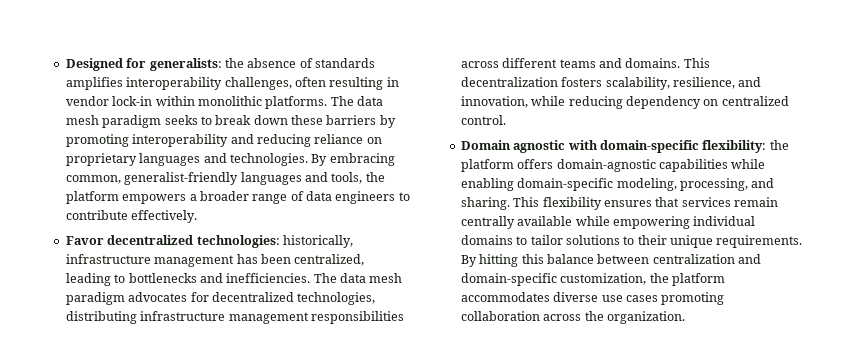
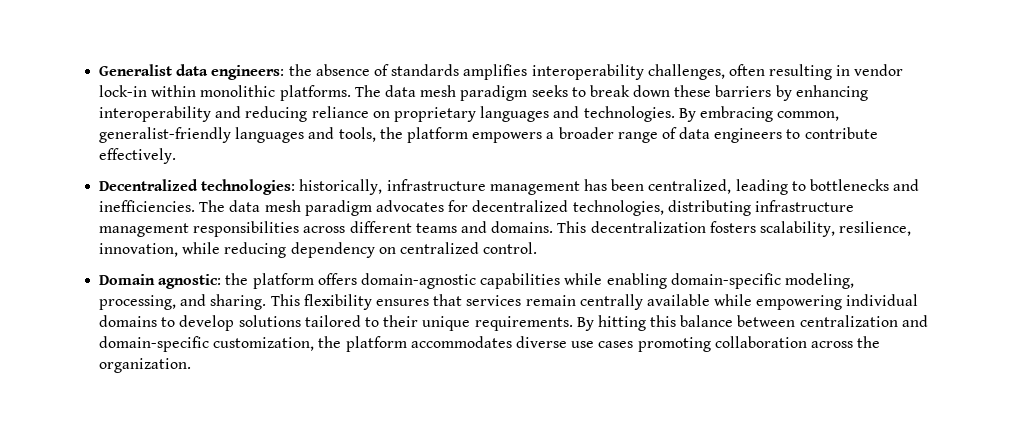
[65,58,222,71] Designed for generalists: -> [99,64,285,80] Generalist data engineers:
[65,134,129,147] promoting -> [795,85,868,101] enhancing
[65,235,194,245] Favor decentralized -> [99,179,199,191] Decentralized
[738,77,762,87] and -> (912, 228) none
[513,140,767,153] agnostic with domain-specific flexibility: -> [158,274,222,289] agnostic:
[530,235,620,245] tailor solutions -> [179,315,361,331] develop solutions tailored

